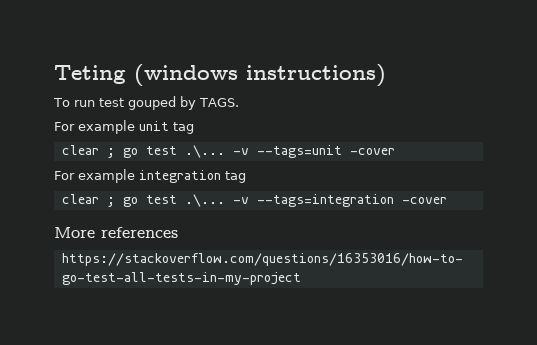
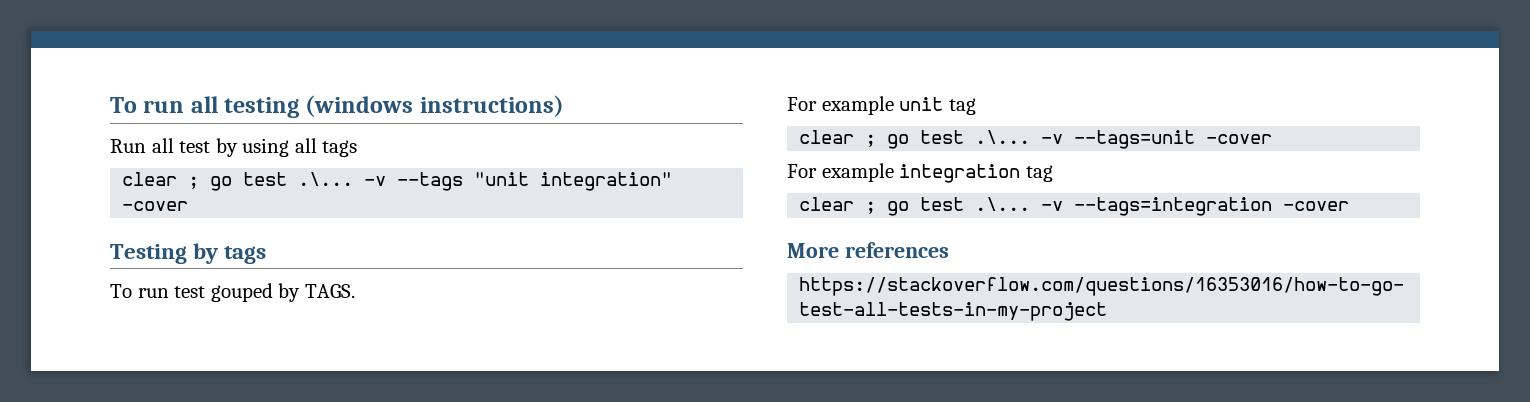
[54,64,386,87] Teting (windows instructions) -> [110,95,564,118] [110,138,358,157] [122,172,673,191] [122,201,189,211] [110,243,267,264] To run all testing (windows instructions) // Run all test by using all tags // clear ; go test .\... -v --tags "unit integration" -cover // Testing by tags

